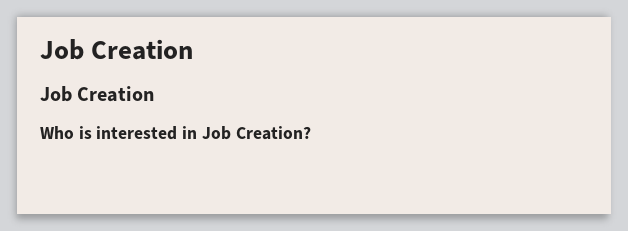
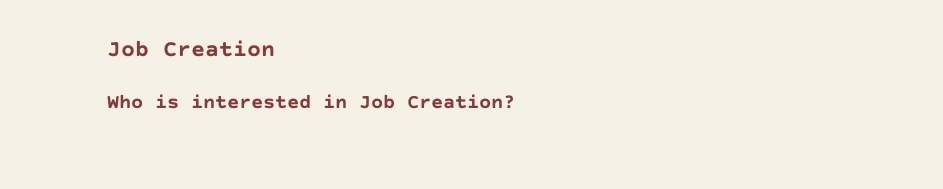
[40,39,194,60] [40,86,155,102] Job Creation // Job Creation -> [107,40,275,57] Job Creation

